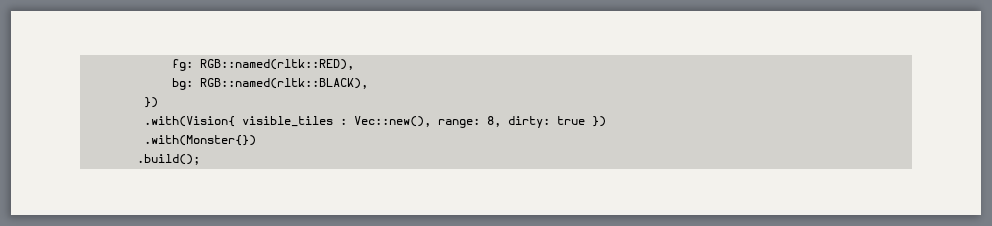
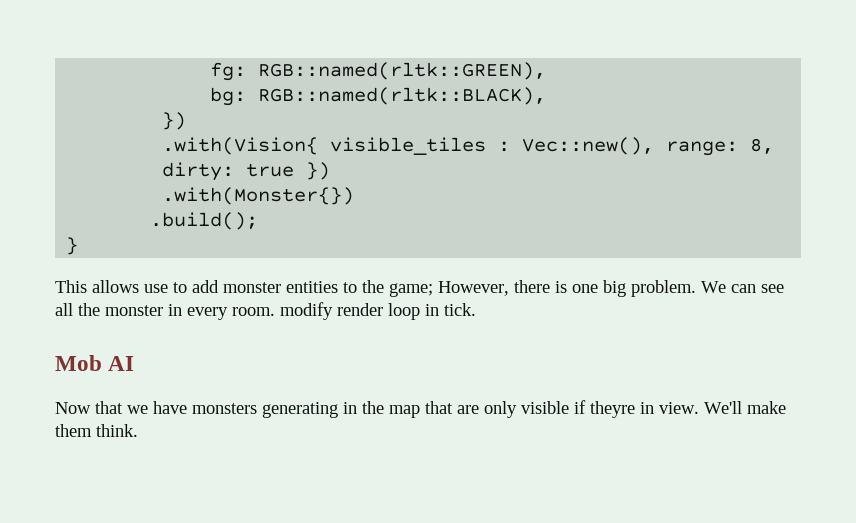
[200,59,355,70] RGB::named(rltk::RED), -> [258,62,547,80] RGB::named(rltk::GREEN),
(201, 159) none -> [66,237,79,255] [55,280,784,297] [55,302,476,320] [55,355,135,371] [55,400,786,418] [55,424,138,437] // } // This allows use to add monster entities to the game; However, there is one big problem. We can see all the monster in every room. modify render loop in tick. // Mob AI // Now that we have monsters generating in the map that are only visible if theyre in view. We'll make them think.

